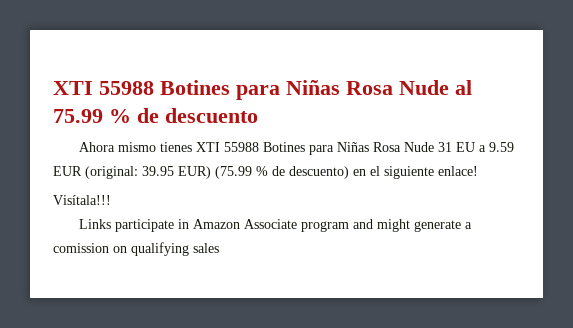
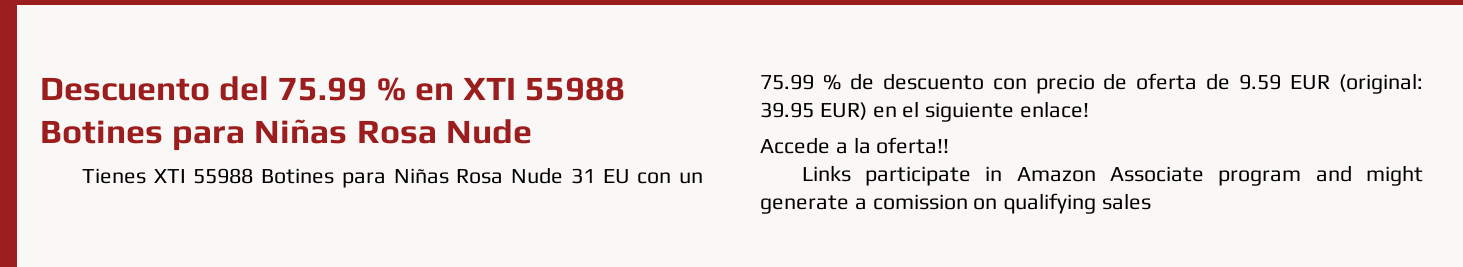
[53,80,472,100] [53,108,258,123] [78,142,192,152] XTI 55988 Botines para Niñas Rosa Nude al 75.99 % de descuento // Ahora mismo tienes -> [40,76,626,101] [40,119,532,151] [81,168,146,184] Descuento del 75.99 % en XTI 55988 Botines para Niñas Rosa Nude // Tienes
[478,145,486,152] a -> [637,172,704,184] [760,73,1231,94] con un 75.99 % de descuento con precio de oferta de
[215,166,349,179] (75.99 % de descuento) -> (867, 111) none
[53,195,111,205] Visítala!!! -> [760,137,950,154] Accede a la oferta!!

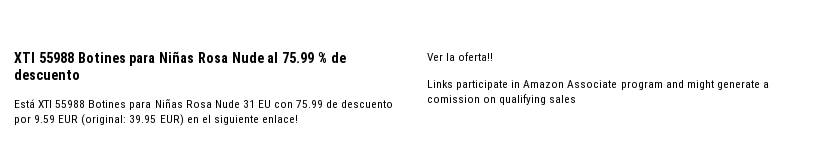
[40,76,626,101] [40,119,532,151] [81,168,146,184] Descuento del 75.99 % en XTI 55988 Botines para Niñas Rosa Nude // Tienes -> [14,51,346,66] [14,69,80,80] [14,99,35,108] XTI 55988 Botines para Niñas Rosa Nude al 75.99 % de descuento // Está
[679,172,704,184] [760,73,1231,94] un 75.99 % de descuento con precio de oferta de -> [296,100,394,108] [14,116,31,125] 75.99 de descuento por
[760,137,848,154] Accede a -> [427,53,443,61] Ver

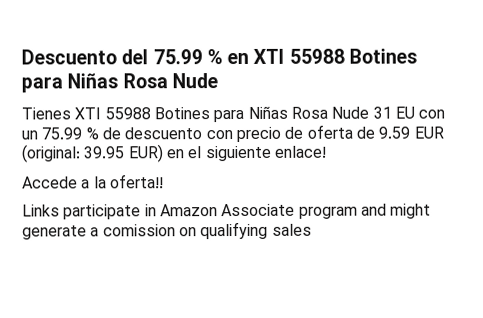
[14,51,346,66] [14,69,80,80] [14,99,35,108] XTI 55988 Botines para Niñas Rosa Nude al 75.99 % de descuento // Está -> [21,48,417,65] [21,73,218,93] [21,107,71,120] Descuento del 75.99 % en XTI 55988 Botines para Niñas Rosa Nude // Tienes
[296,100,394,108] [14,116,31,125] 75.99 de descuento por -> [21,124,375,143] un 75.99 % de descuento con precio de oferta de
[427,53,443,61] Ver -> [22,176,91,189] Accede a

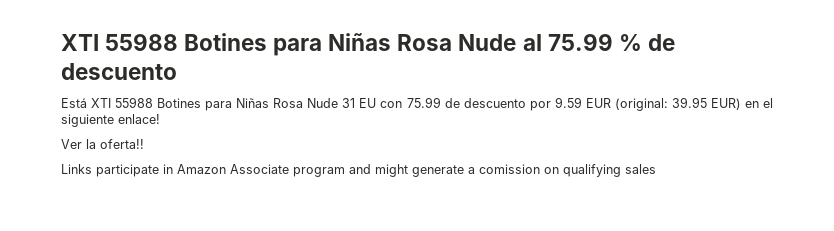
[21,48,417,65] [21,73,218,93] [21,107,71,120] Descuento del 75.99 % en XTI 55988 Botines para Niñas Rosa Nude // Tienes -> [61,33,675,56] [61,63,177,80] [61,98,87,108] XTI 55988 Botines para Niñas Rosa Nude al 75.99 % de descuento // Está
[21,124,375,143] un 75.99 % de descuento con precio de oferta de -> [406,97,551,111] 75.99 de descuento por
[22,176,91,189] Accede a -> [61,139,82,149] Ver

